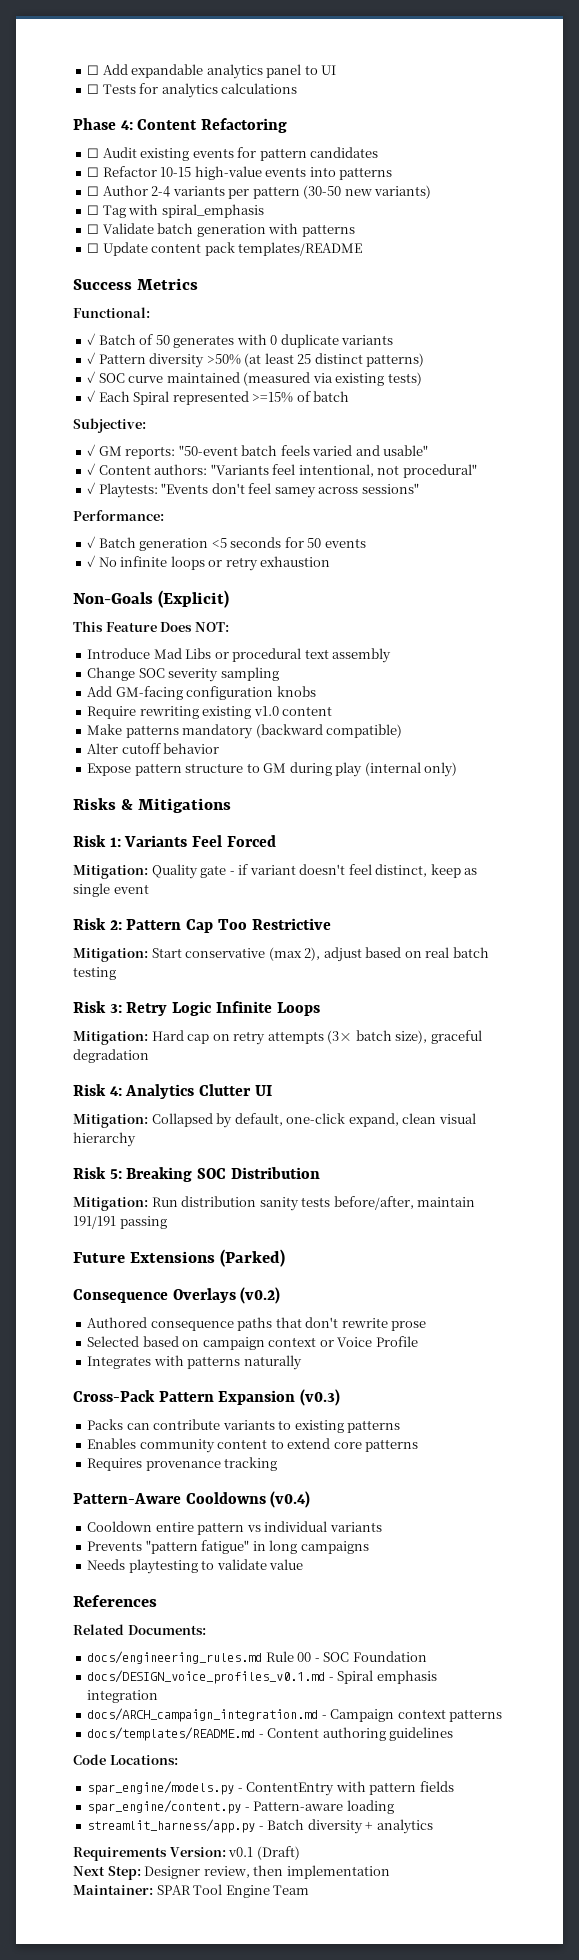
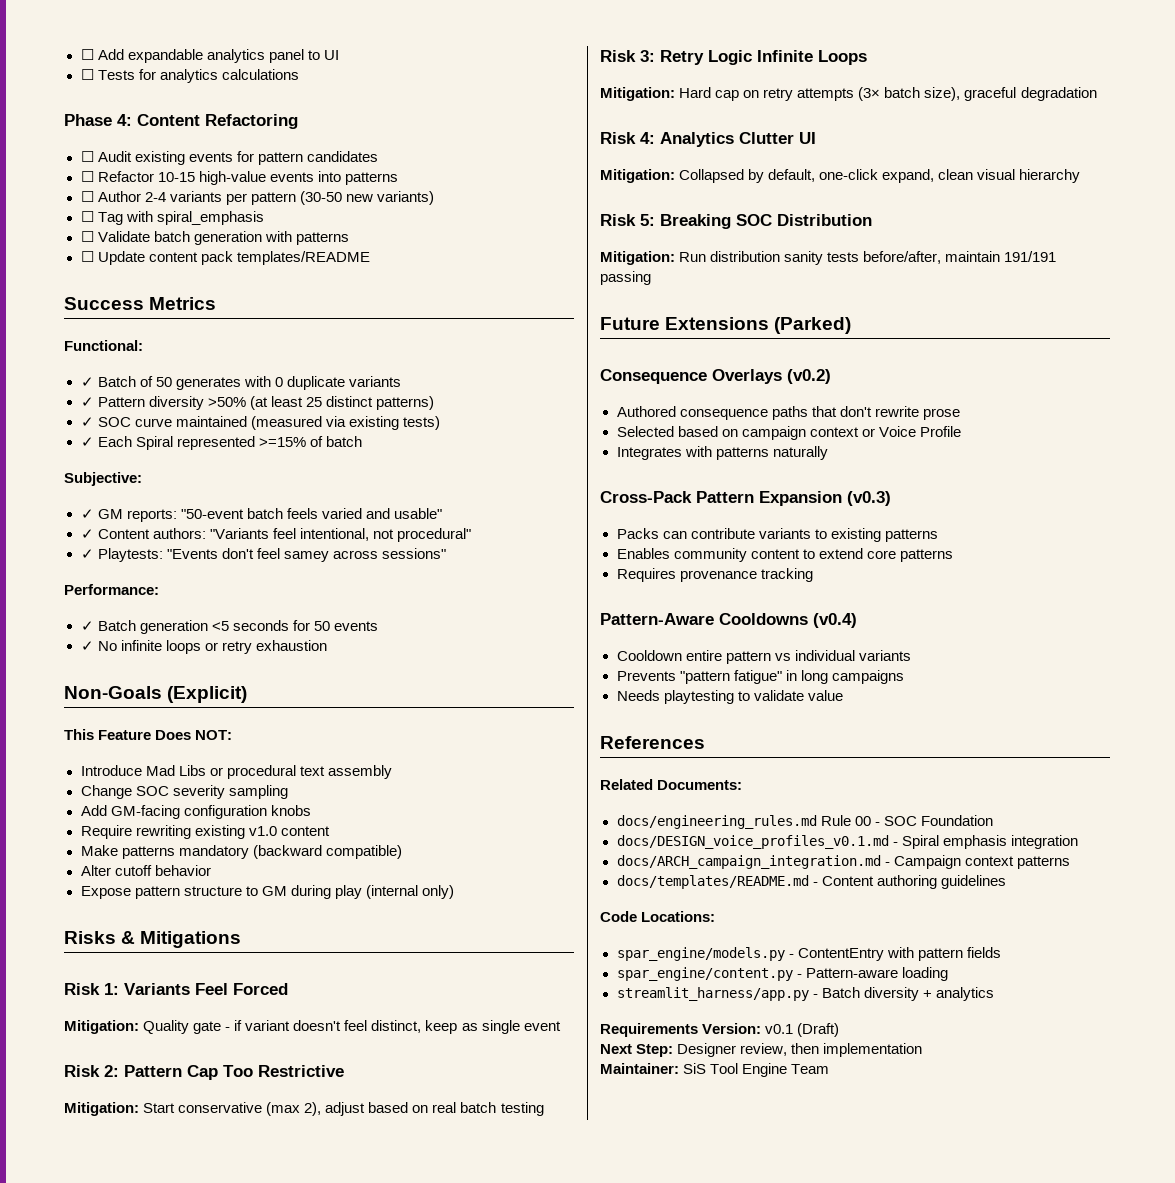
[156,1885,191,1895] SPAR -> [683,1063,707,1074] SiS

